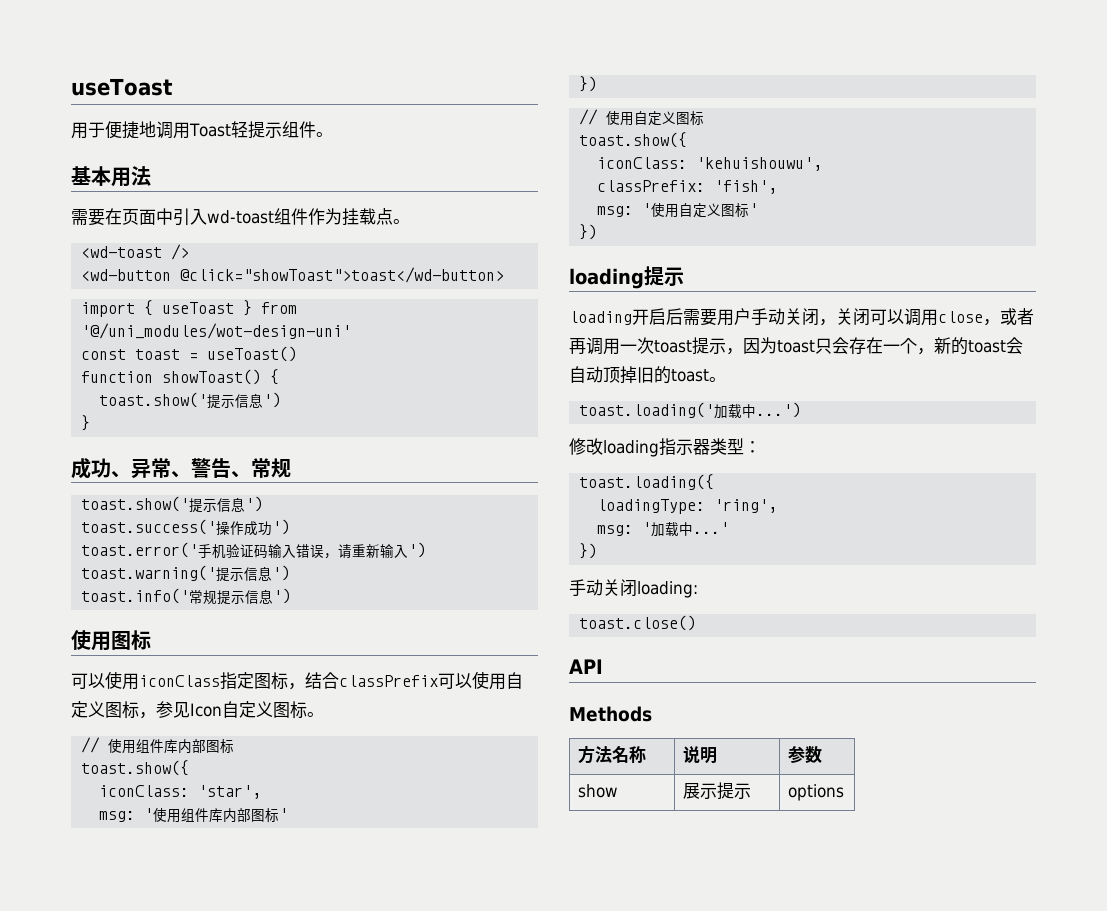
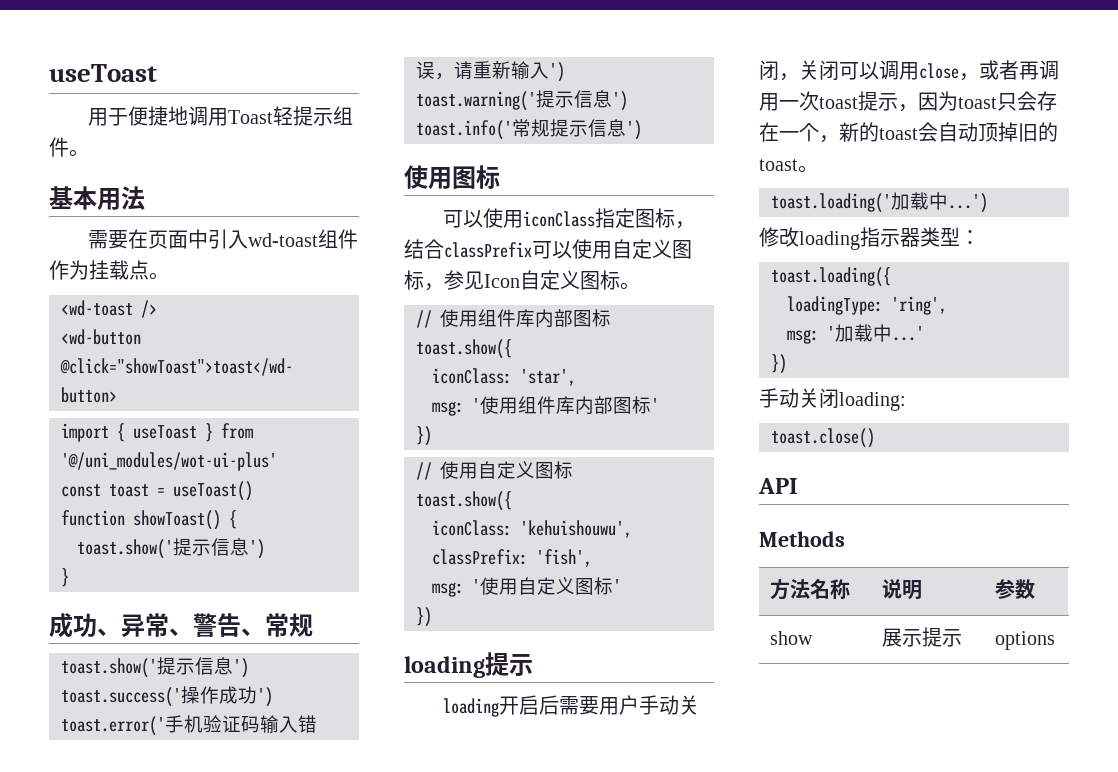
[81,323,352,339] '@/uni_modules/wot-design-uni' -> [61,452,277,471] '@/uni_modules/wot-ui-plus'

